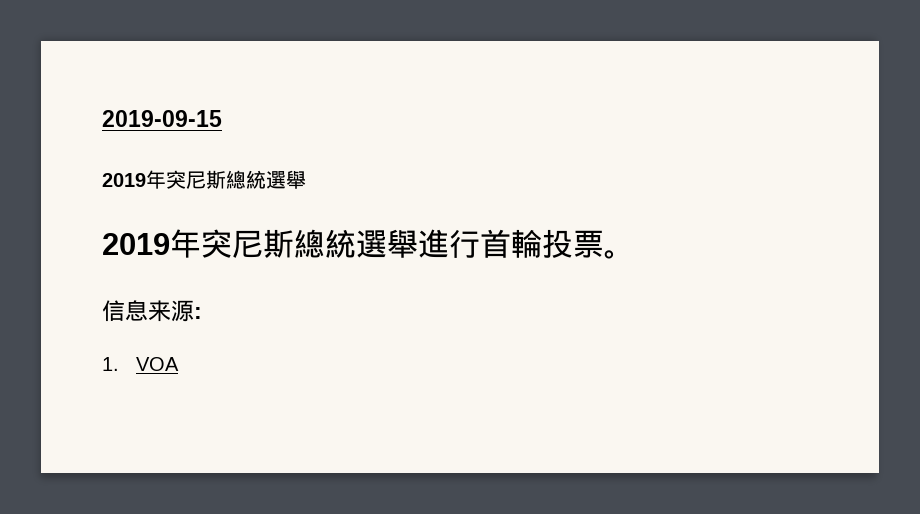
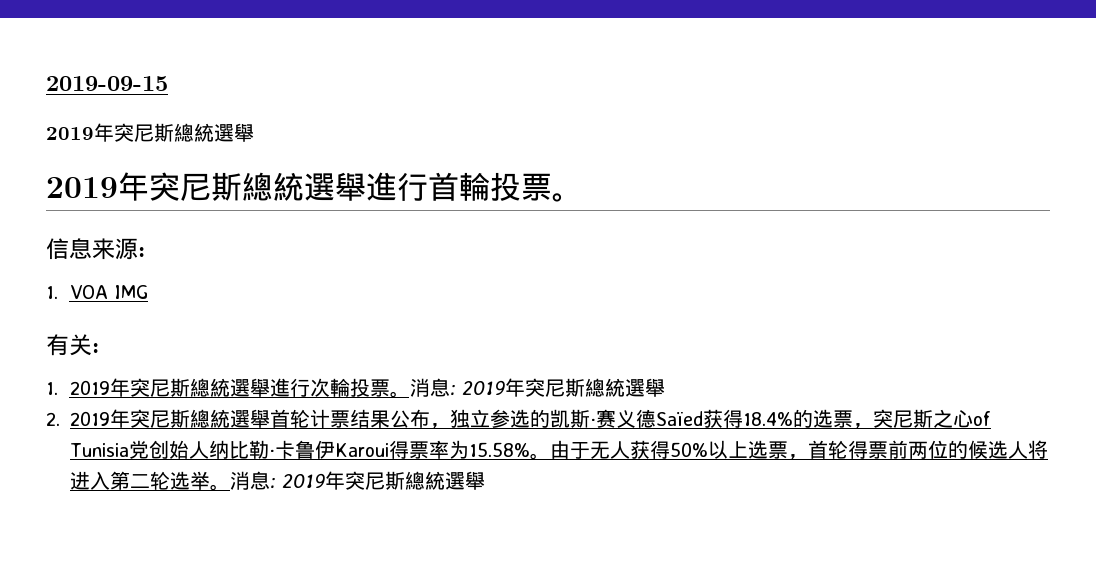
(179, 364) none -> [113,285,149,299] [46,334,99,356] [46,378,665,398] [46,409,991,429] [70,440,1048,460] [70,471,485,491] IMG // 有关: // 1. 2019年突尼斯總統選舉進行次輪投票。消息: 2019年突尼斯總統選舉 // 2. 2019年突尼斯總統選舉首轮计票结果公布，独立参选的凯斯·赛义德Saïed获得18.4%的选票，突尼斯之心of Tunisia党创始人纳比勒·卡鲁伊Karoui得票率为15.58%。由于无人获得50%以上选票，首轮得票前两位的候选人将进入第二轮选举。消息: 2019年突尼斯總統選舉

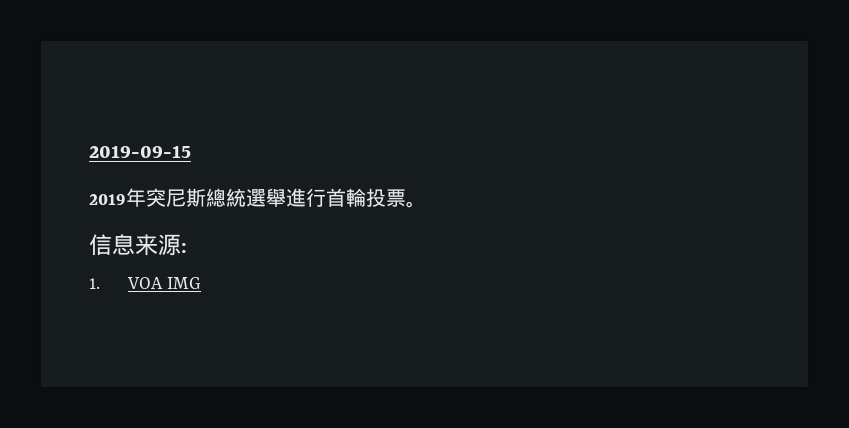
[46,172,366,201] // 2019年突尼斯總統選舉 -> (286, 197) none
[46,334,99,356] [46,378,665,398] [46,409,991,429] [70,440,1048,460] [70,471,485,491] // 有关: // 1. 2019年突尼斯總統選舉進行次輪投票。消息: 2019年突尼斯總統選舉 // 2. 2019年突尼斯總統選舉首轮计票结果公布，独立参选的凯斯·赛义德Saïed获得18.4%的选票，突尼斯之心of Tunisia党创始人纳比勒·卡鲁伊Karoui得票率为15.58%。由于无人获得50%以上选票，首轮得票前两位的候选人将进入第二轮选举。消息: 2019年突尼斯總統選舉 -> (202, 283) none

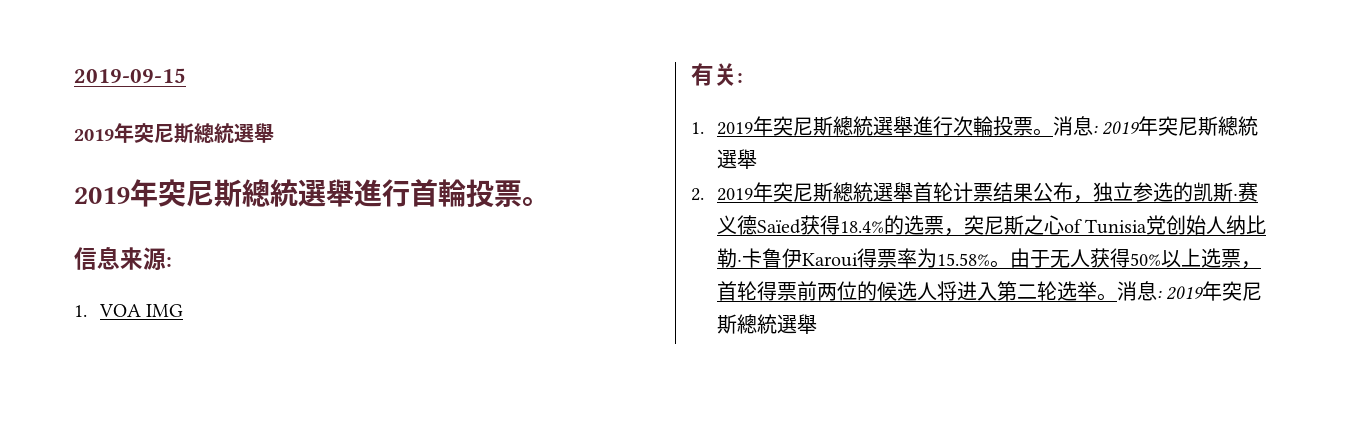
(286, 197) none -> [74,179,354,207] // 2019年突尼斯總統選舉
(202, 283) none -> [691,63,743,86] [691,116,1258,137] [716,149,757,169] [691,182,1258,203] [716,215,1266,236] [716,248,1261,269] [716,281,1262,301] [716,314,817,334] // 有关: // 1. 2019年突尼斯總統選舉進行次輪投票。消息: 2019年突尼斯總統選舉 // 2. 2019年突尼斯總統選舉首轮计票结果公布，独立参选的凯斯·赛义德Saïed获得18.4%的选票，突尼斯之心of Tunisia党创始人纳比勒·卡鲁伊Karoui得票率为15.58%。由于无人获得50%以上选票，首轮得票前两位的候选人将进入第二轮选举。消息: 2019年突尼斯總統選舉

